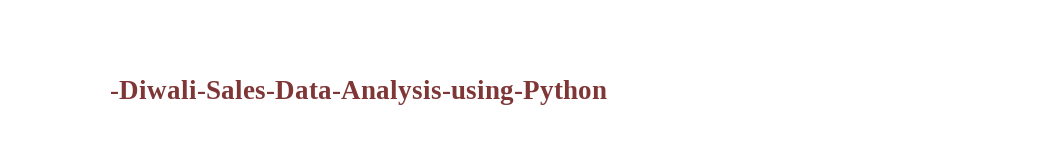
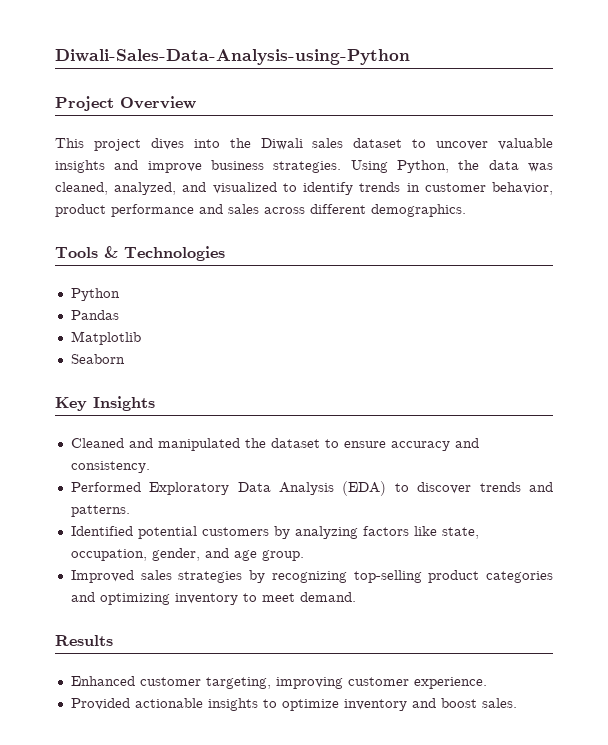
[110,80,607,105] -Diwali-Sales-Data-Analysis-using-Python -> [55,49,410,65] [55,96,196,111] [55,138,553,151] [55,160,553,173] [55,182,553,195] [55,204,466,217] [55,246,225,261] [70,288,120,301] [70,310,119,320] [70,331,141,345] [70,354,125,364] [55,396,155,411] [70,438,479,451] [70,461,150,473] [70,481,554,496] [70,505,130,517] [70,526,479,539] [70,548,304,561] [70,570,553,583] [70,592,356,605] [55,635,113,646] [70,676,487,689] [70,698,517,711] Diwali-Sales-Data-Analysis-using-Python // Project Overview // This project dives into the Diwali sales dataset to uncover valuable insights and improve business strategies. Using Python, the data was cleaned, analyzed, and visualized to identify trends in customer behavior, product performance and sales across different demographics. // Tools & Technologies // Python // Pandas // Matplotlib // Seaborn // Key Insights // Cleaned and manipulated the dataset to ensure accuracy and consistency. // Performed Exploratory Data Analysis (EDA) to discover trends and patterns. // Identified potential customers by analyzing factors like state, occupation, gender, and age group. // Improved sales strategies by recognizing top-selling product categories and optimizing inventory to meet demand. // Results // Enhanced customer targeting, improving customer experience. // Provided actionable insights to optimize inventory and boost sales.

